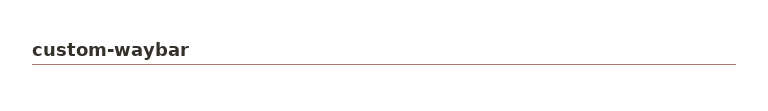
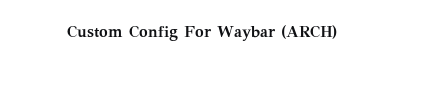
[32,42,189,60] custom-waybar -> [67,25,337,41] Custom Config For Waybar (ARCH)

